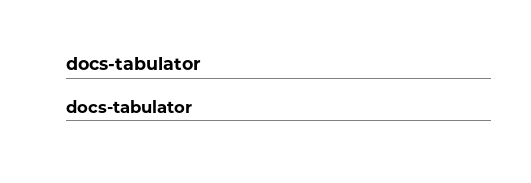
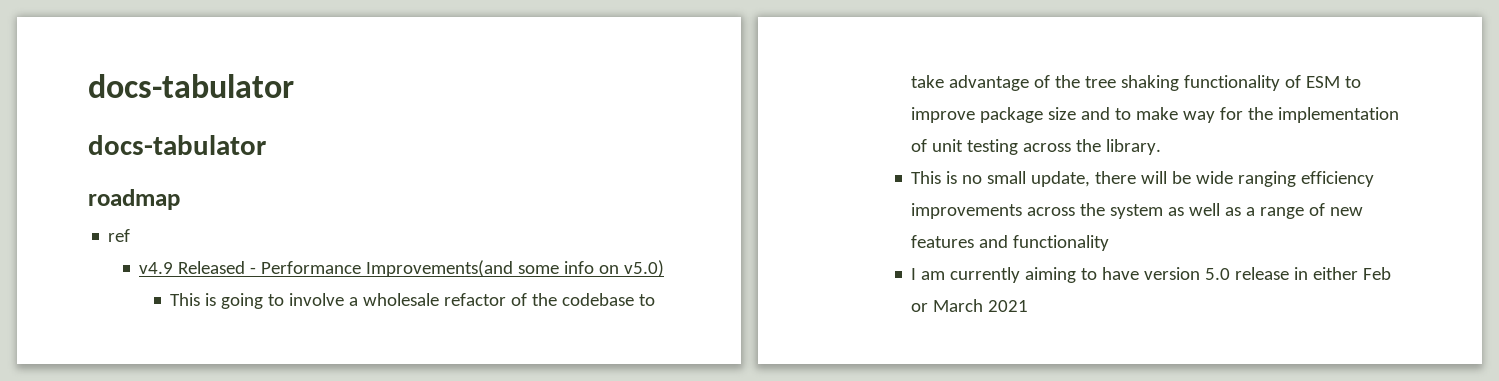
(192, 106) none -> [88,189,180,210] [108,229,131,242] [139,260,665,277] [170,293,656,309] [911,75,1362,91] [911,107,1400,123] [911,139,1162,155] [911,171,1375,187] [911,203,1364,219] [911,235,1110,251] [911,267,1392,283] [911,299,1029,312] // roadmap // ref // v4.9 Released - Performance Improvements(and some info on v5.0) // This is going to involve a wholesale refactor of the codebase to take advantage of the tree shaking functionality of ESM to improve package size and to make way for the implementation of unit testing across the library. // This is no small update, there will be wide ranging efficiency improvements across the system as well as a range of new features and functionality // I am currently aiming to have version 5.0 release in either Feb or March 2021

